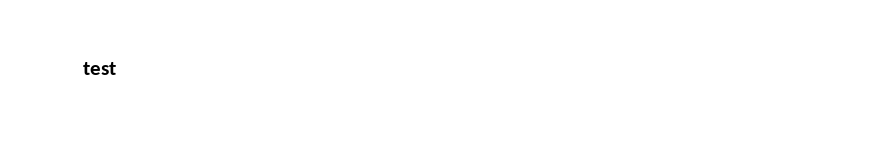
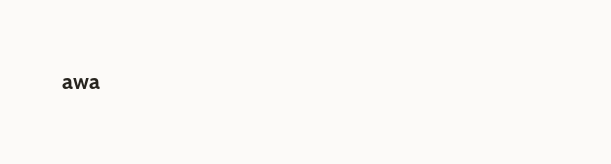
[83,62,116,75] test -> [62,78,100,89] awa

